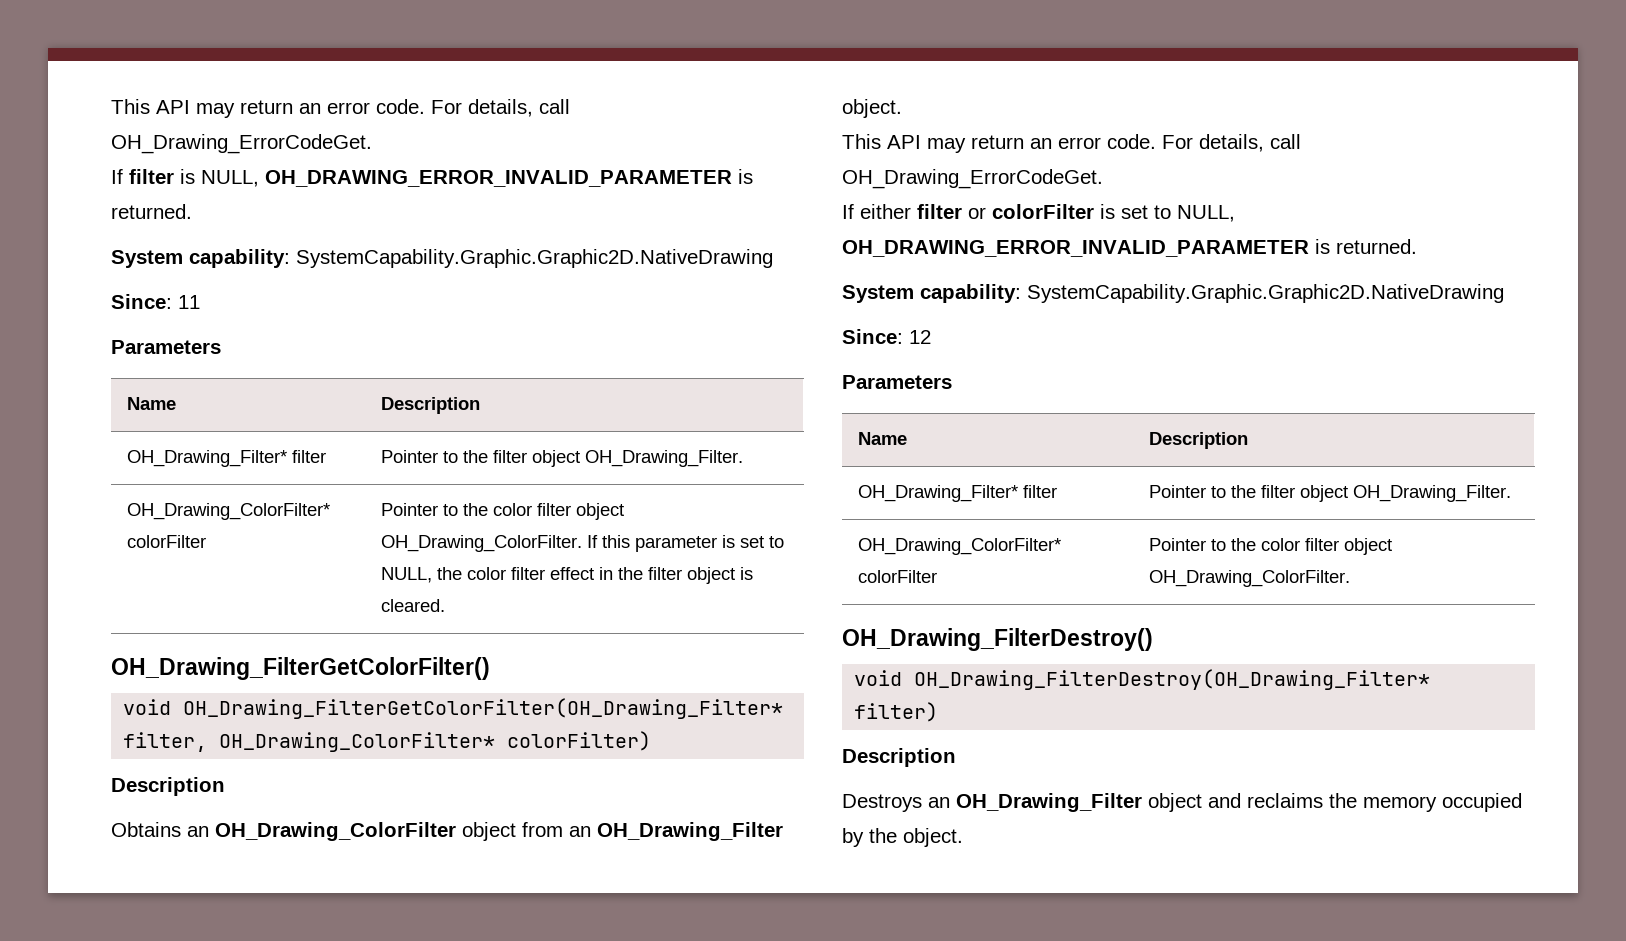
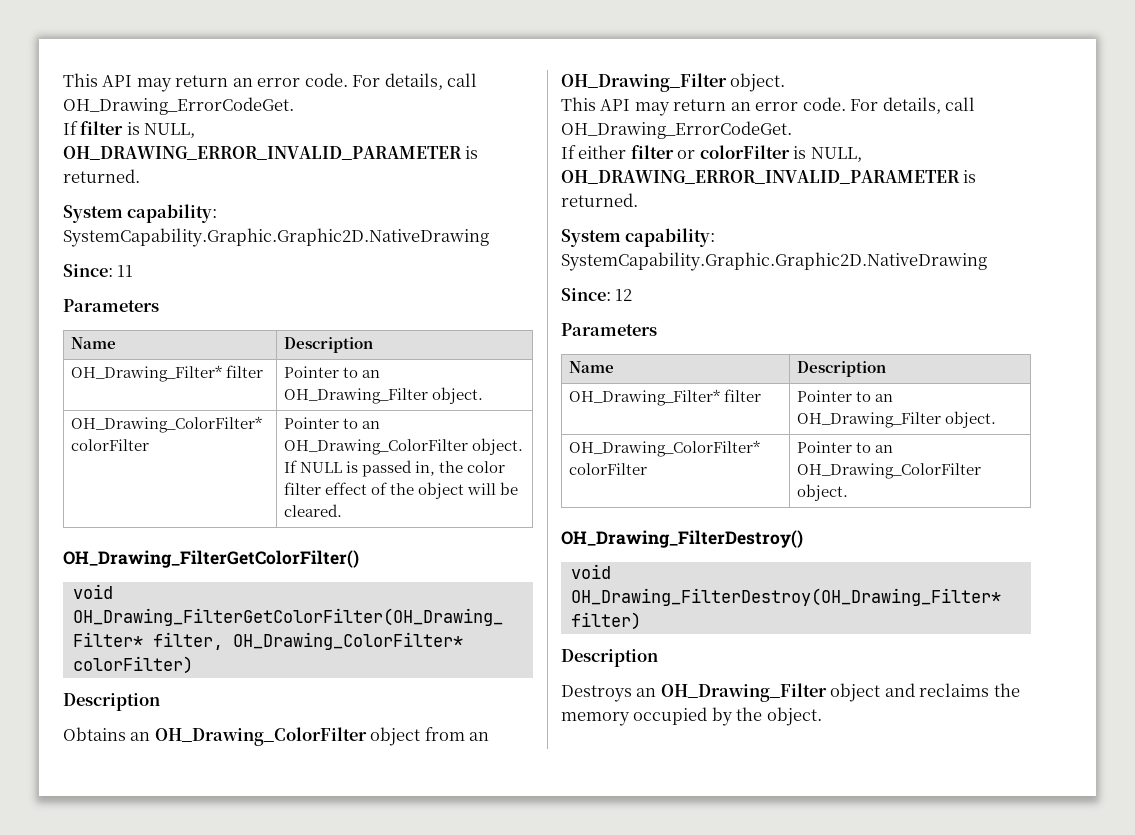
[463,450,744,467] [127,503,331,520] [127,535,207,548] [381,503,625,520] [381,535,785,552] [381,567,754,584] the filter object OH_Drawing_Filter. // OH_Drawing_ColorFilter* colorFilter | Pointer to the color filter object OH_Drawing_ColorFilter. If this parameter is set to NULL, the color filter effect in the filter object is -> [361,370,380,378] [283,387,483,404] [70,416,262,433] [70,439,149,451] [283,417,380,429] [283,438,523,455] [283,460,505,477] [283,482,518,499] an OH_Drawing_Filter object. // OH_Drawing_ColorFilter* colorFilter | Pointer to an OH_Drawing_ColorFilter object. If NULL is passed in, the color filter effect of the object will be
[1121,205,1171,219] set to -> (807, 152) none
[1231,485,1512,502] [858,538,1062,555] [858,570,938,583] [1149,538,1393,555] [1149,570,1351,587] the filter object OH_Drawing_Filter. // OH_Drawing_ColorFilter* colorFilter | Pointer to the color filter object OH_Drawing_ColorFilter. -> [874,394,893,402] [796,411,996,428] [568,440,760,457] [568,463,647,475] [796,441,893,453] [796,463,981,479] [796,484,848,501] an OH_Drawing_Filter object. // OH_Drawing_ColorFilter* colorFilter | Pointer to an OH_Drawing_ColorFilter object.

